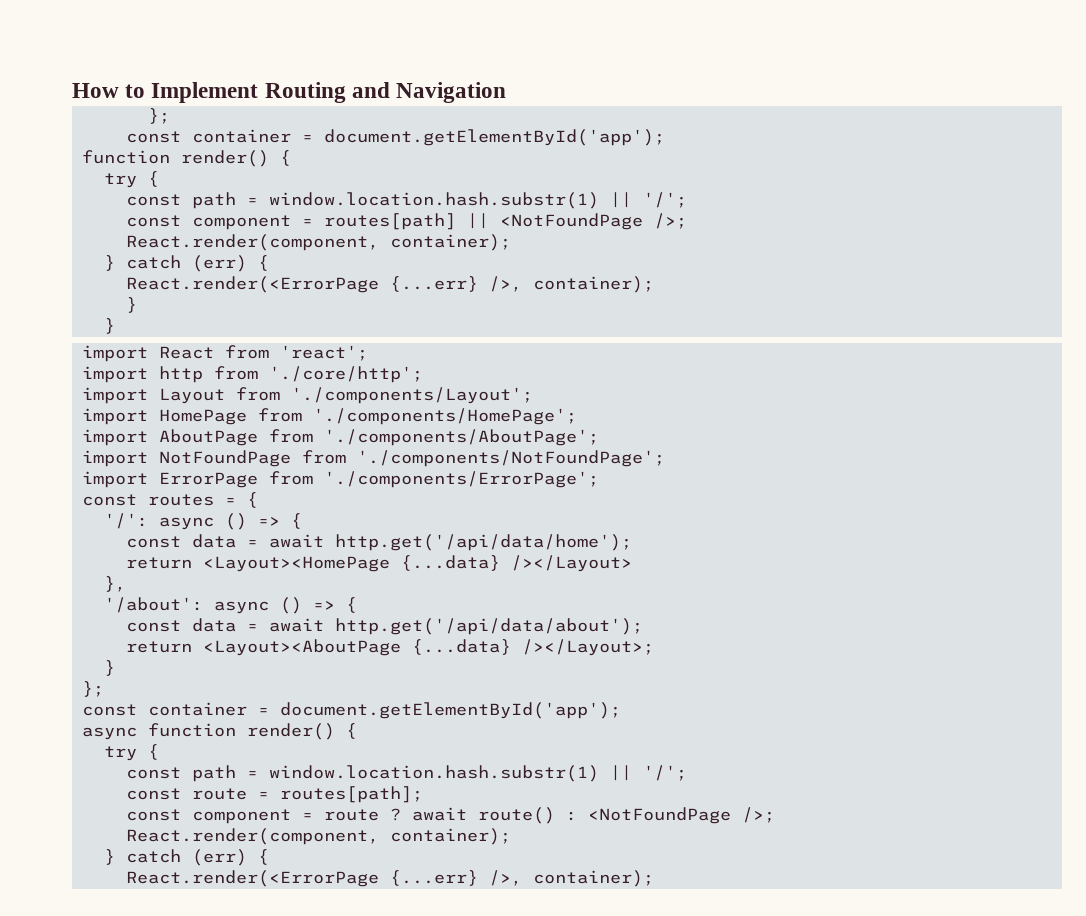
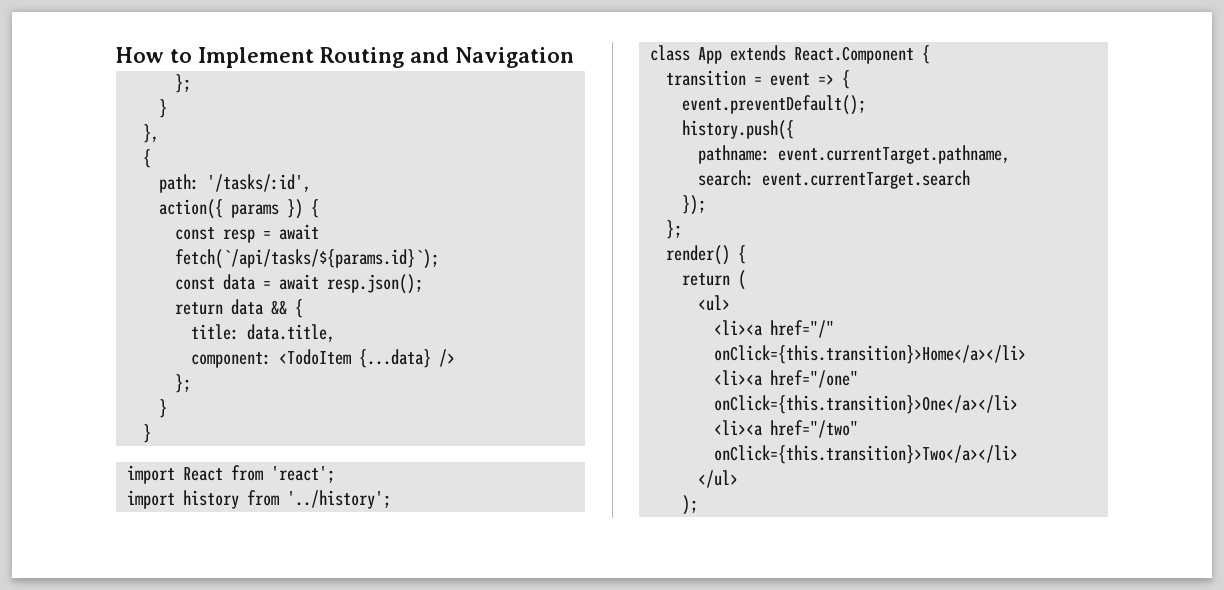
[126,129,666,146] [82,150,292,167] [104,171,160,188] [126,192,688,209] [126,213,688,230] [126,234,512,251] [104,255,270,272] [126,276,655,293] const container = document.getElementById('app'); // function render() { // try { // const path = window.location.hash.substr(1) || '/'; // const component = routes[path] || <NotFoundPage />; // React.render(component, container); // } catch (err) { // React.render(<ErrorPage {...err} />, container); -> [159,99,168,118] [143,124,160,143] [143,149,152,168] [159,174,312,193] [159,199,320,219] [175,224,320,243] [175,249,440,269] [175,274,424,294] [175,299,304,318] [191,324,336,342] [191,349,456,368] [175,374,192,393] } // }, // { // path: '/tasks/:id', // action({ params }) { // const resp = await fetch(`/api/tasks/${params.id}`); // const data = await resp.json(); // return data && { // title: data.title, // component: <TodoItem {...data} /> // };
[159,366,424,383] [82,387,534,404] [82,408,578,425] [82,429,600,446] [82,450,666,467] [82,471,600,488] [82,492,259,508] [104,513,303,530] [126,534,633,551] [126,555,633,572] [104,576,127,592] [104,597,358,614] [126,618,644,635] [126,639,655,656] [104,660,116,676] [82,681,105,697] [82,702,622,719] [82,723,358,740] [104,744,160,761] [126,765,688,782] [126,786,424,803] [126,807,776,824] [126,828,512,845] [104,849,270,866] [126,870,655,887] http from './core/http'; // import Layout from './components/Layout'; // import HomePage from './components/HomePage'; // import AboutPage from './components/AboutPage'; // import NotFoundPage from './components/NotFoundPage'; // import ErrorPage from './components/ErrorPage'; // const routes = { // '/': async () => { // const data = await http.get('/api/data/home'); // return <Layout><HomePage {...data} /></Layout> // }, // '/about': async () => { // const data = await http.get('/api/data/about'); // return <Layout><AboutPage {...data} /></Layout>; // } // }; // const container = document.getElementById('app'); // async function render() { // try { // const path = window.location.hash.substr(1) || '/'; // const route = routes[path]; // const component = route ? await route() : <NotFoundPage />; // React.render(component, container); // } catch (err) { // React.render(<ErrorPage {...err} />, container); -> [183,490,392,509] [650,45,931,64] [666,70,851,89] [682,95,867,115] [682,120,795,140] [698,145,1011,164] [698,170,971,189] [682,195,707,215] [666,220,683,239] [666,245,747,265] [682,270,747,290] [698,295,731,311] [714,320,835,338] [714,345,1027,364] [714,370,859,388] [714,395,1019,414] [714,420,859,438] [714,445,1019,464] [698,470,739,488] [682,495,699,515] history from '../history'; // class App extends React.Component { // transition = event => { // event.preventDefault(); // history.push({ // pathname: event.currentTarget.pathname, // search: event.currentTarget.search // }); // }; // render() { // return ( // <ul> // <li><a href="/" onClick={this.transition}>Home</a></li> // <li><a href="/one" onClick={this.transition}>One</a></li> // <li><a href="/two" onClick={this.transition}>Two</a></li> // </ul> // );

